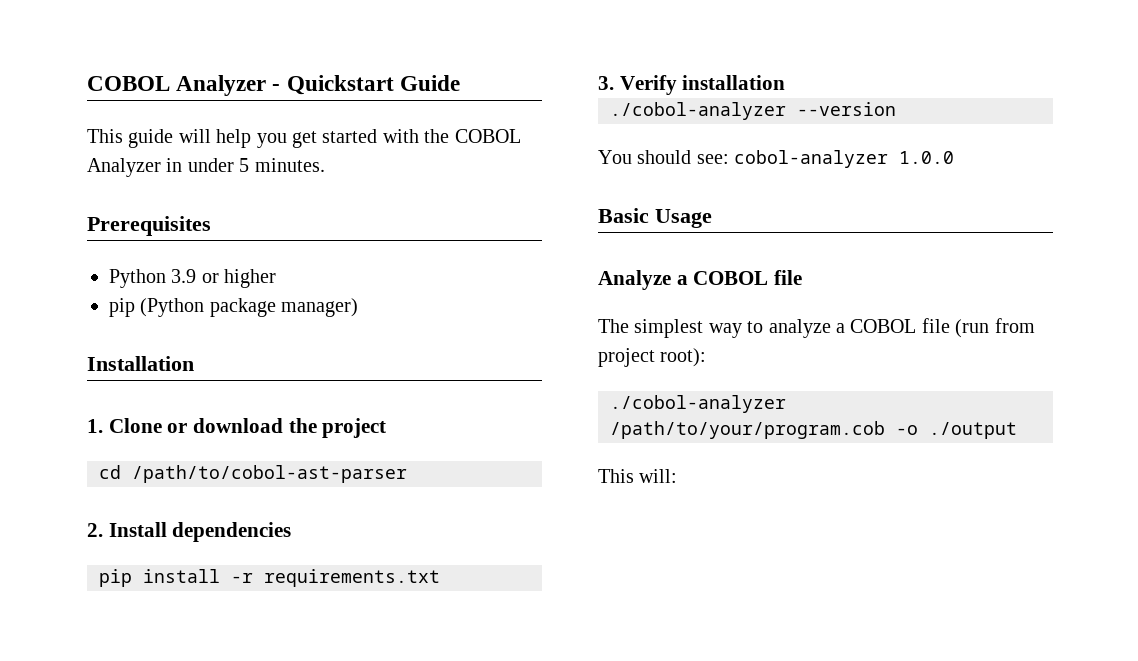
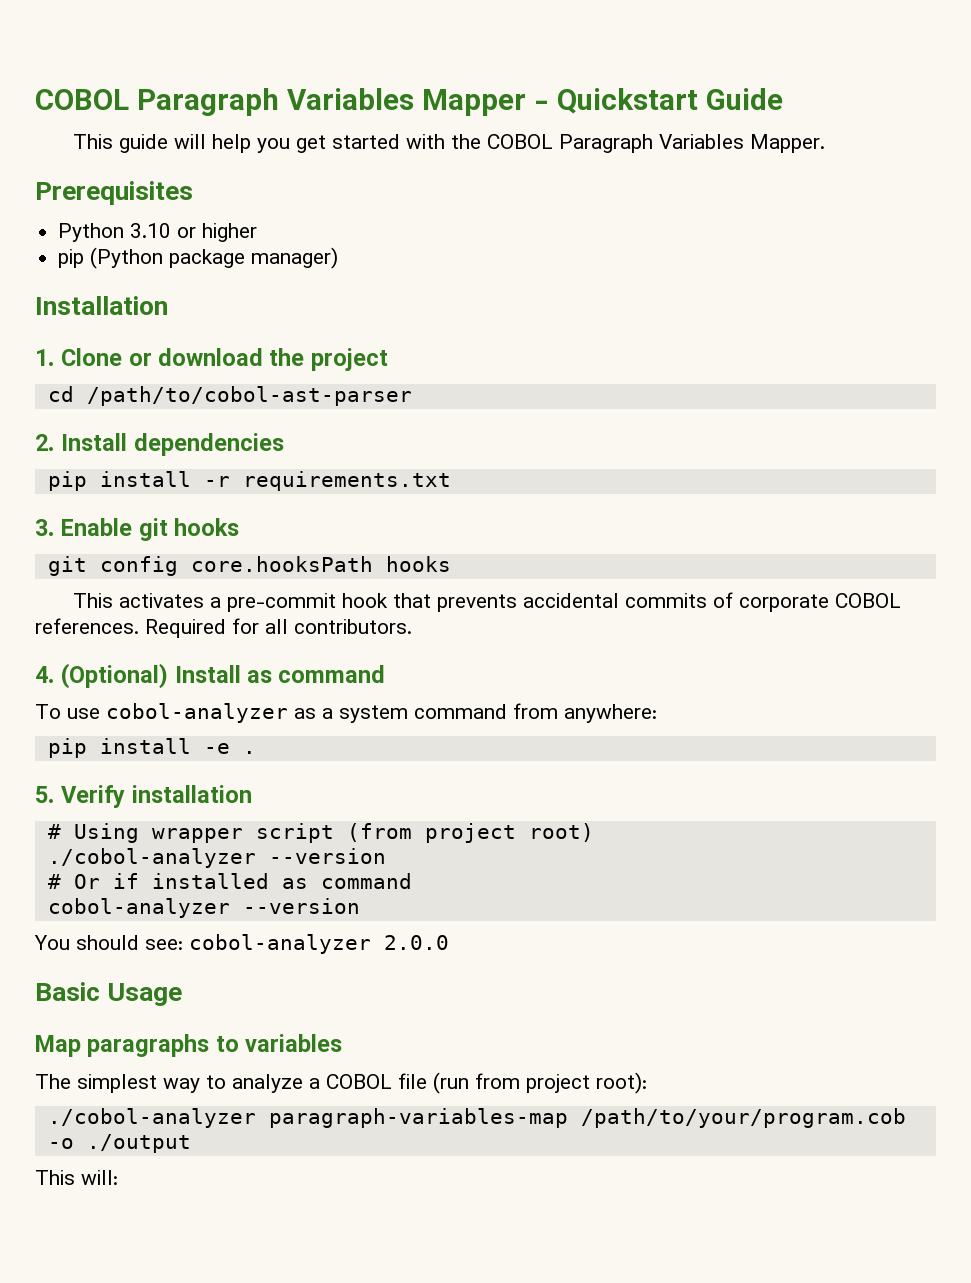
[87,75,267,96] COBOL Analyzer -> [35,88,526,116] COBOL Paragraph Variables Mapper
[87,158,325,177] Analyzer in under 5 minutes. -> [558,134,825,153] Paragraph Variables Mapper.
[171,269,197,283] 3.9 -> [130,223,172,238] 3.10
[619,75,786,95] [610,102,786,120] Verify installation // ./cobol-analyzer -> [61,518,240,541] [47,556,451,576] [72,592,901,612] [35,618,412,638] [35,663,386,689] [35,703,657,723] [47,738,256,758] [35,785,252,808] [47,823,594,843] [47,848,386,868] [47,873,412,889] [47,898,230,918] Enable git hooks // git config core.hooksPath hooks // This activates a pre-commit hook that prevents accidental commits of corporate COBOL references. Required for all contributors. // 4. (Optional) Install as command // To use cobol-analyzer as a system command from anywhere: // pip install -e . // 5. Verify installation // # Using wrapper script (from project root) // ./cobol-analyzer --version // # Or if installed as command // cobol-analyzer
[899,151,955,164] 1.0.0 -> [384,935,449,950] 2.0.0
[598,270,803,290] Analyze a COBOL file -> [35,1034,343,1057] Map paragraphs to variables
(786, 404) none -> [268,1108,568,1128] paragraph-variables-map

